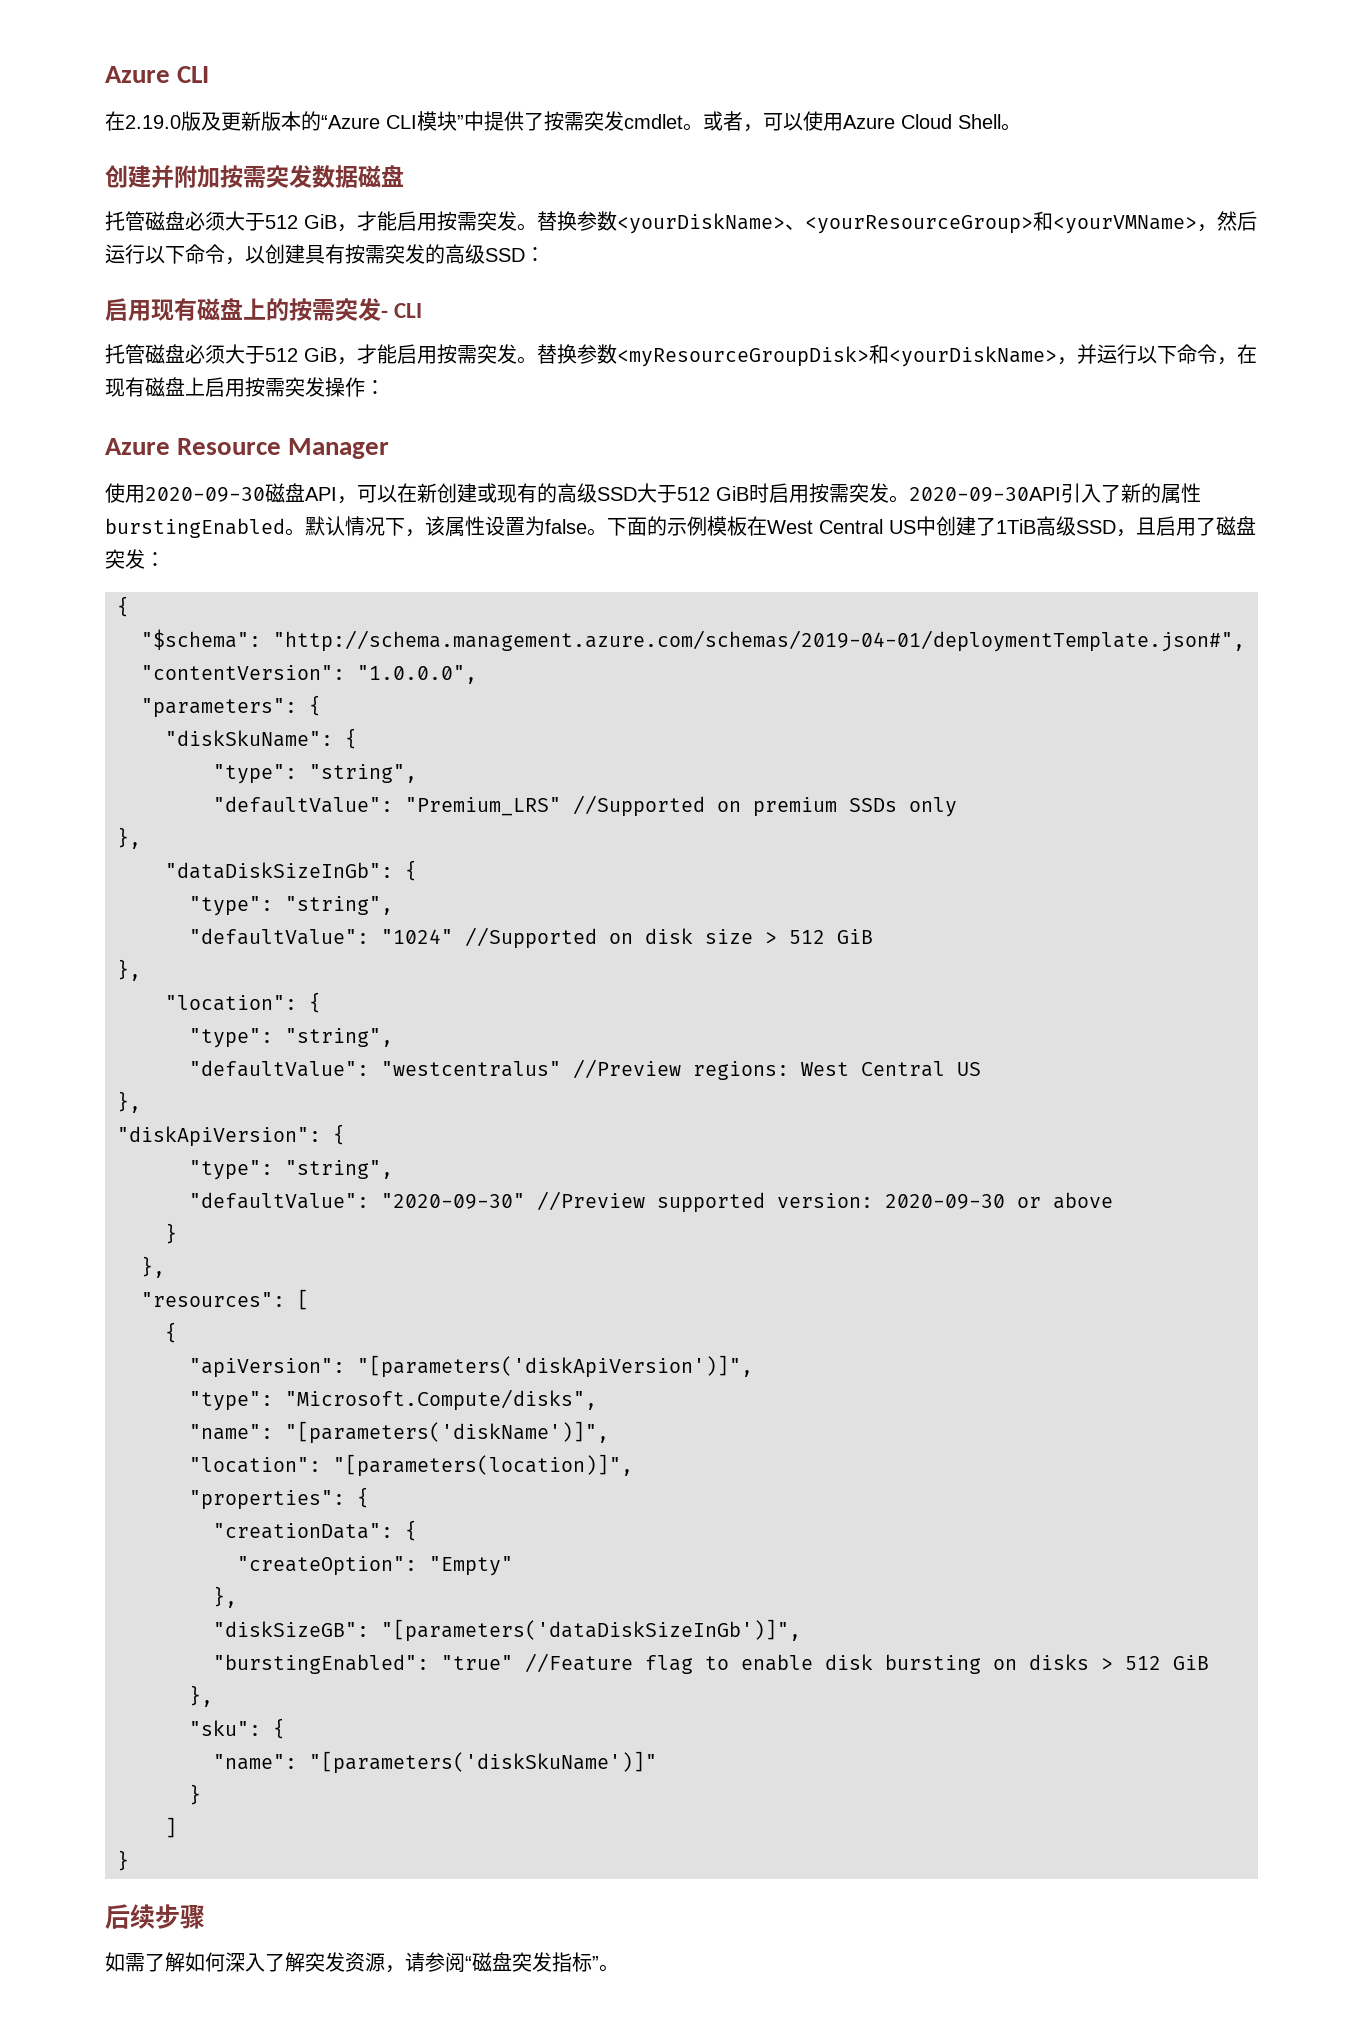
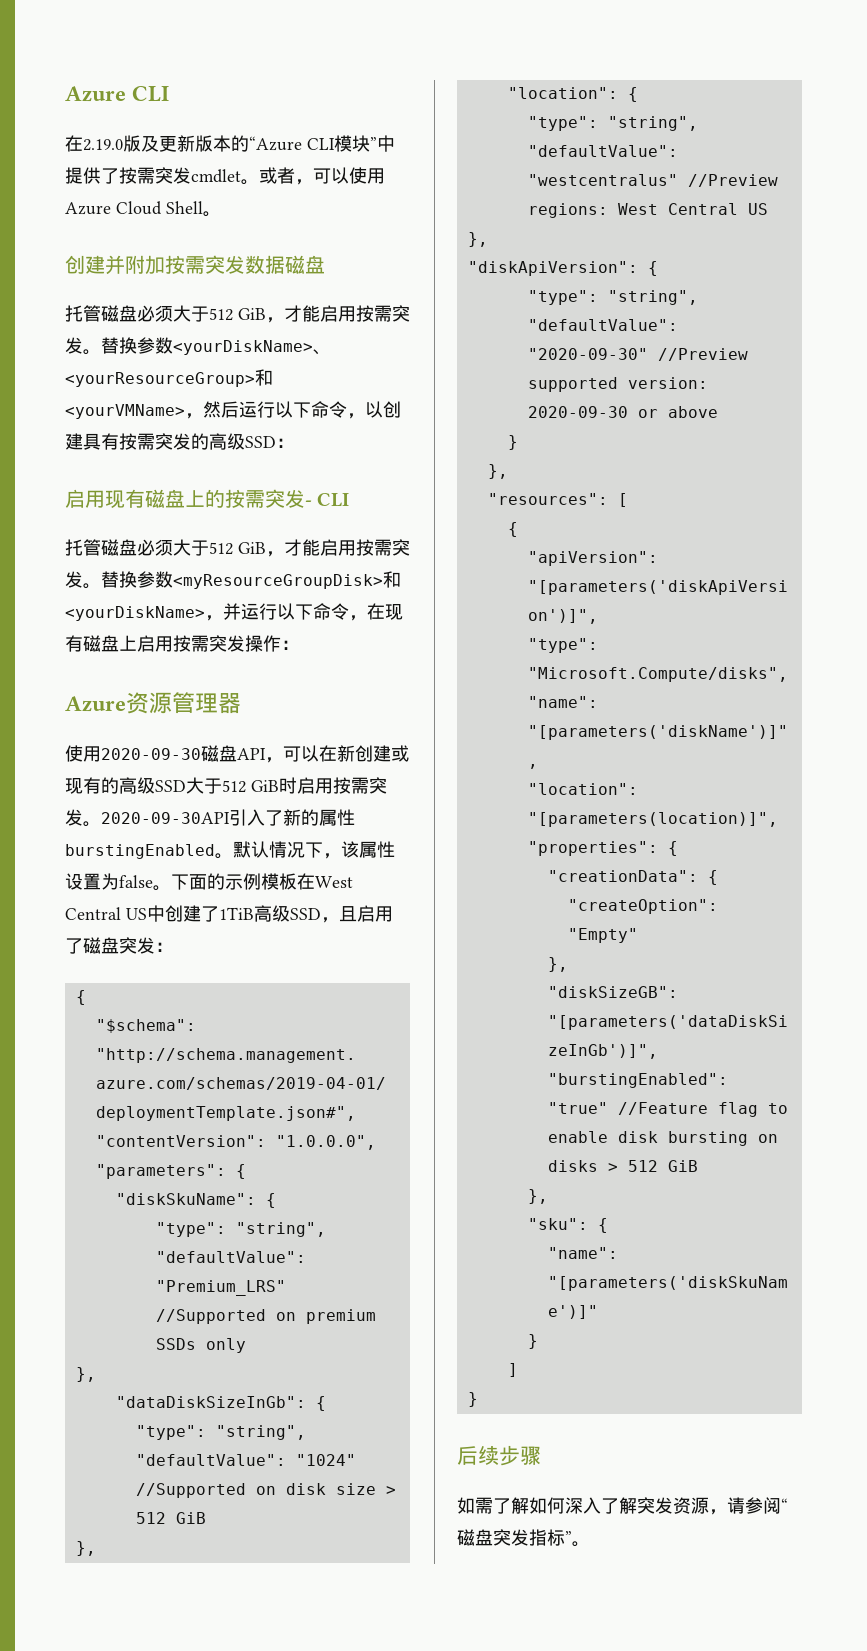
[177,438,390,459] Resource Manager -> [126,692,241,714] 资源管理器

